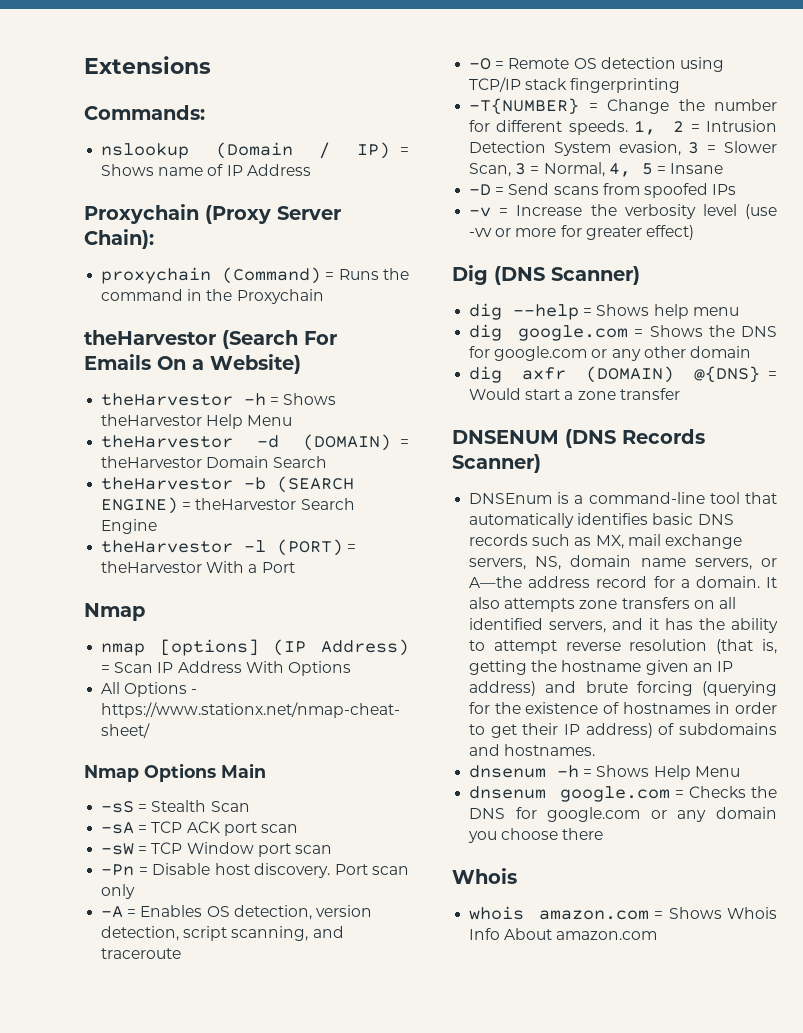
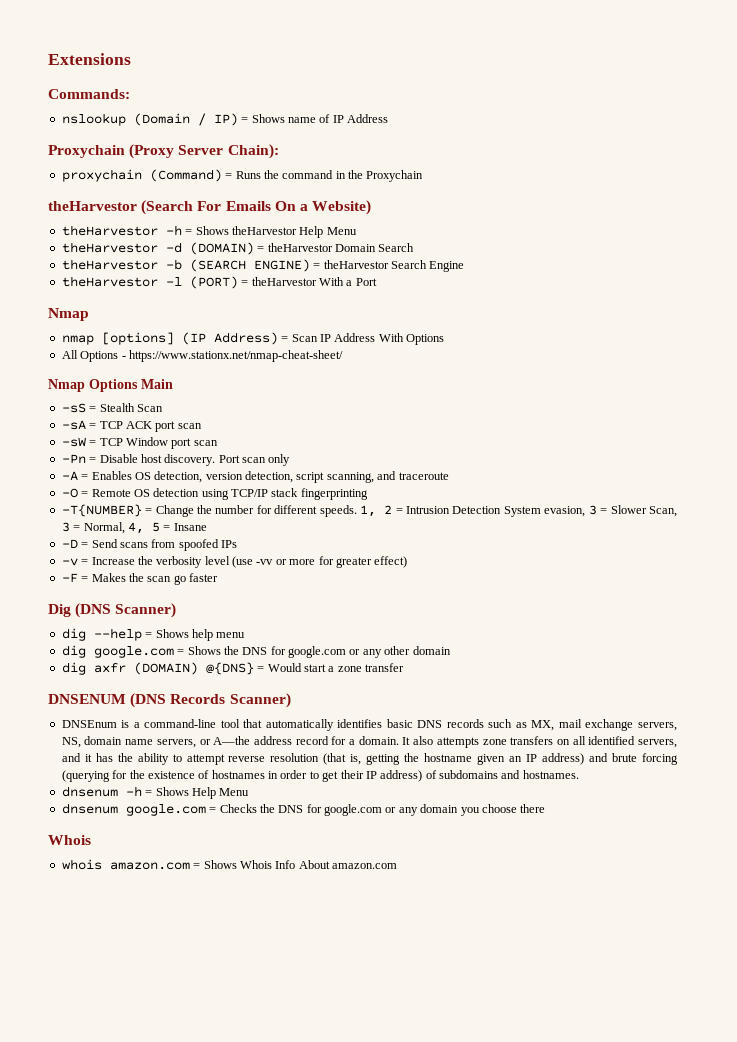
(694, 232) none -> [61,573,218,585] // -F = Makes the scan go faster

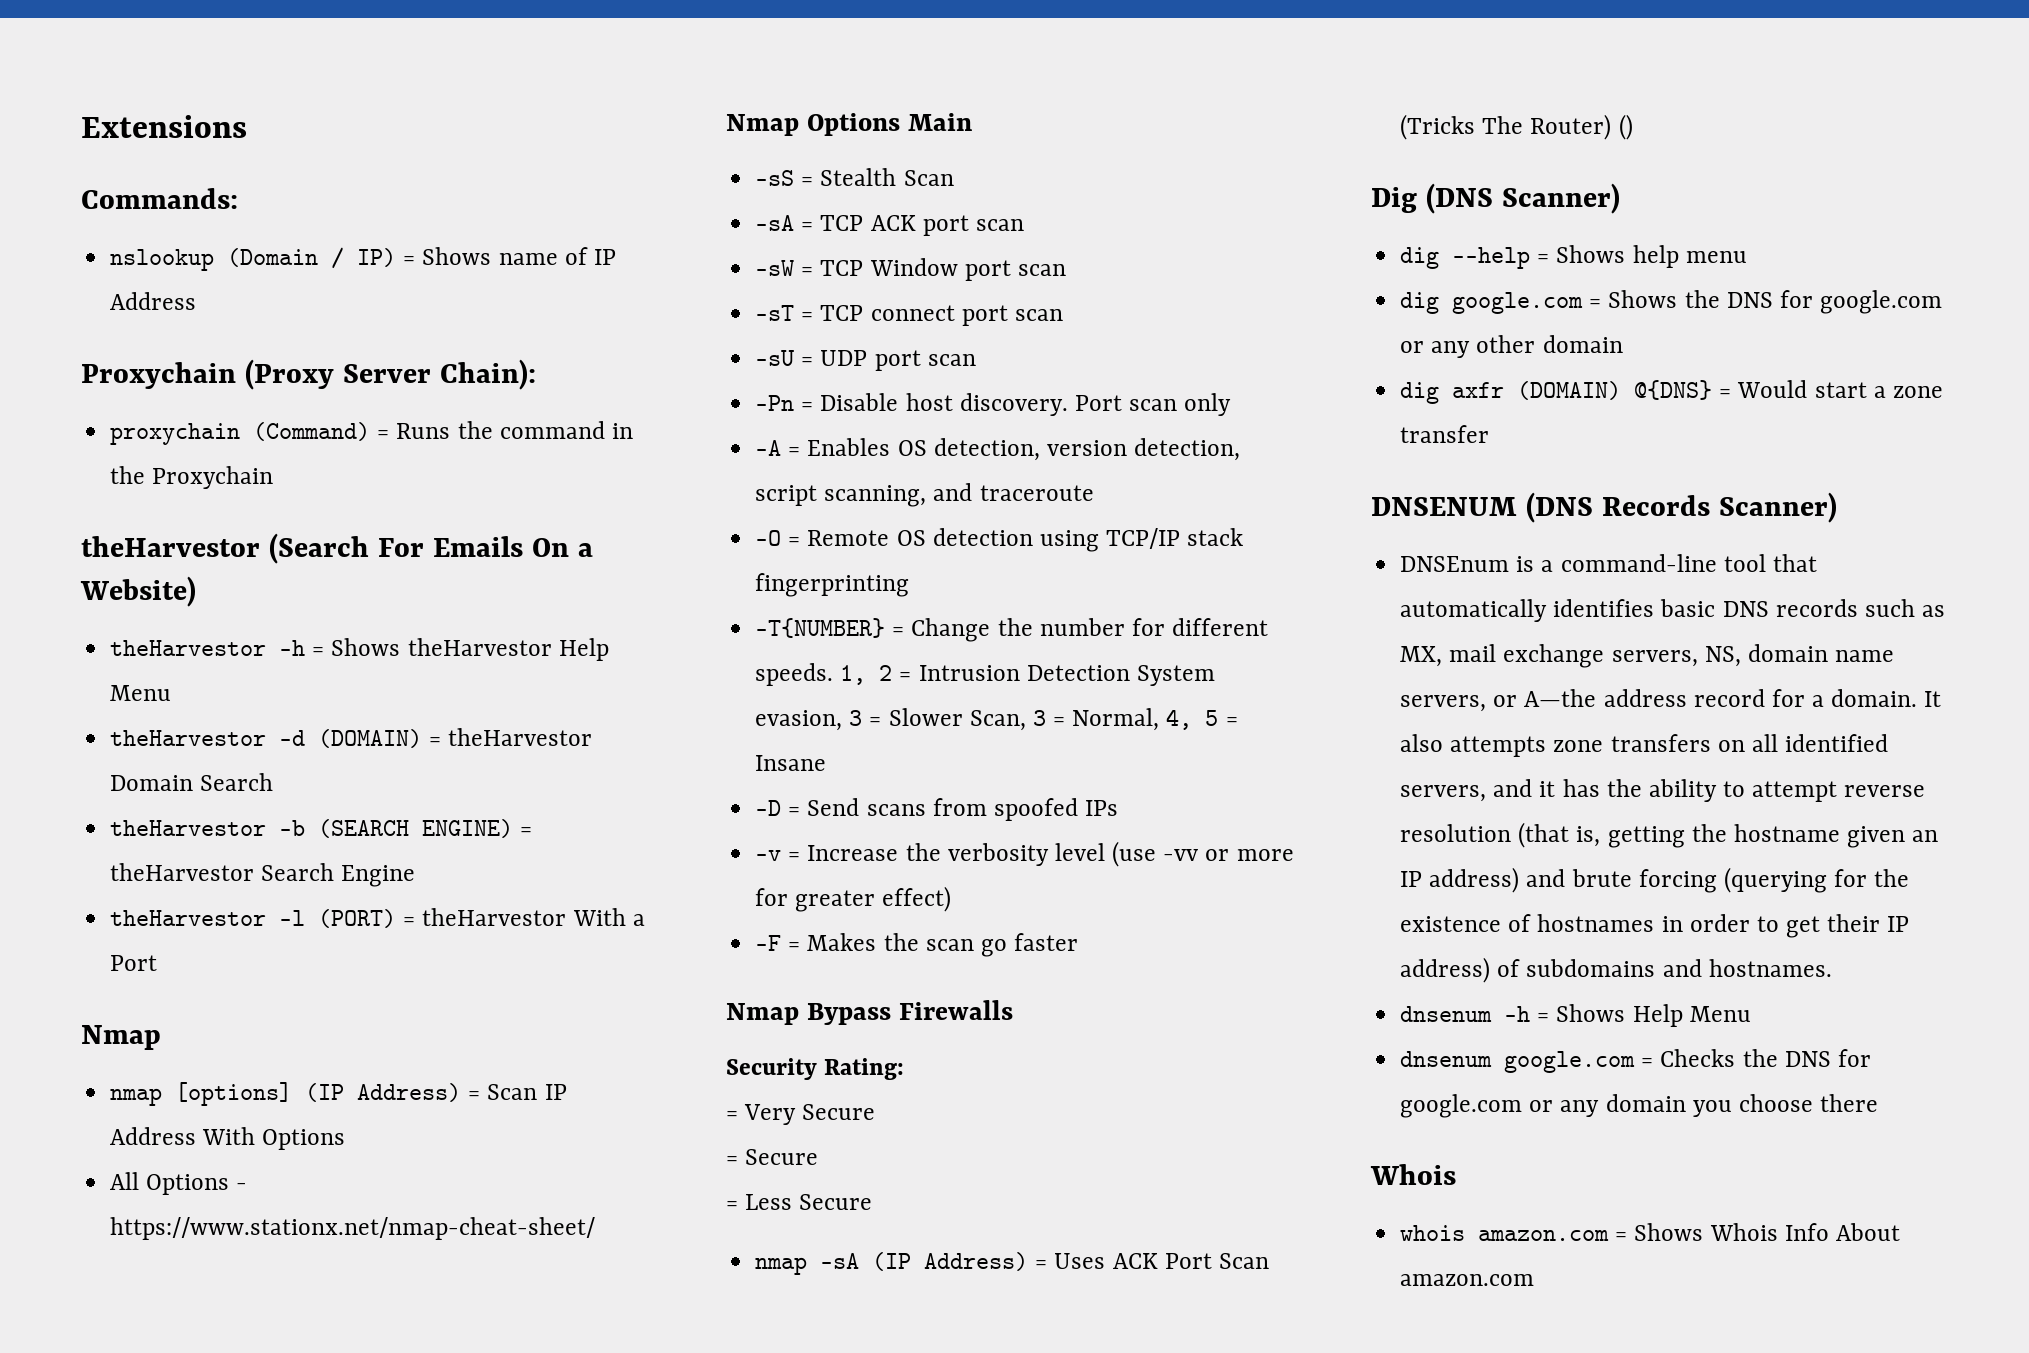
(218, 443) none -> [755,305,1063,326] [755,350,976,371] // -sT = TCP connect port scan // -sU = UDP port scan
(218, 577) none -> [726,1000,1013,1025] [726,1058,905,1080] [726,1104,876,1125] [726,1149,819,1165] [726,1194,873,1210] [755,1252,1269,1275] [1400,114,1633,140] // Nmap Bypass Firewalls // Security Rating: // = Very Secure // = Secure // = Less Secure // nmap -sA (IP Address) = Uses ACK Port Scan (Tricks The Router) ()

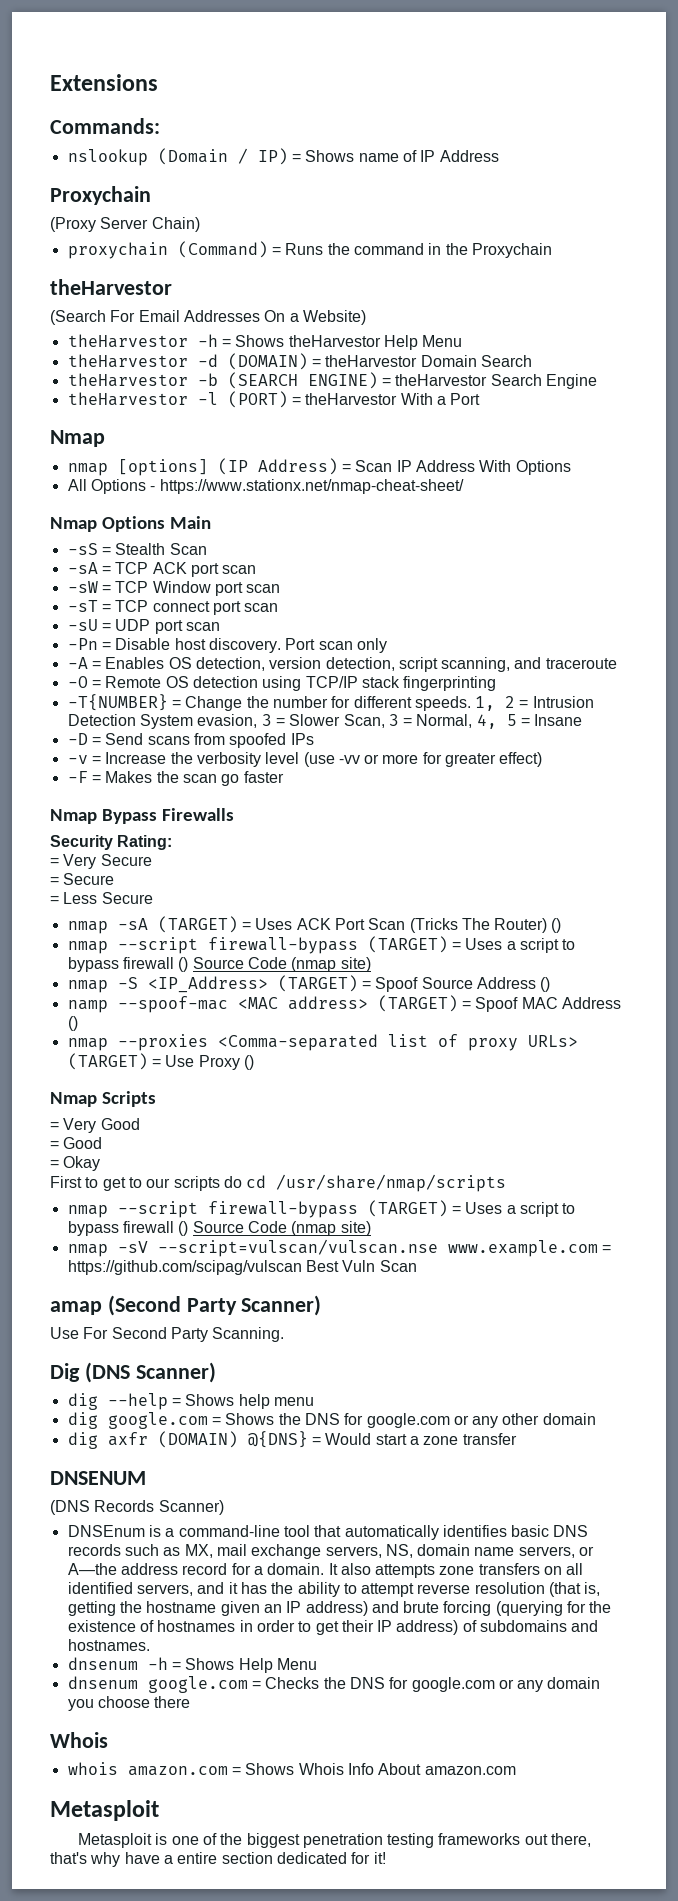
(236, 375) none -> (151, 195) //
[439,359,536,390] Chain): -> [151,217,200,232] Chain)
(260, 546) none -> (172, 287) //
[432,536,523,557] Emails -> [138,310,260,322] Email Addresses
[872,1252,1029,1271] (IP Address) -> [157,916,238,933] (TARGET)
(1633, 127) none -> [67,936,576,954] [67,957,371,972] [67,975,551,993] [67,995,621,1013] [67,1016,78,1031] [67,1034,578,1051] [67,1053,254,1070] [50,1091,157,1107] [50,1118,140,1133] [50,1137,103,1149] [50,1156,101,1171] [50,1174,507,1192] [67,1200,576,1218] [67,1221,371,1236] [67,1239,611,1257] [67,1260,417,1275] [50,1295,322,1316] [50,1327,285,1342] // nmap --script firewall-bypass (TARGET) = Uses a script to bypass firewall () Source Code (nmap site) // nmap -S <IP_Address> (TARGET) = Spoof Source Address () // namp --spoof-mac <MAC address> (TARGET) = Spoof MAC Address () // nmap --proxies <Comma-separated list of proxy URLs> (TARGET) = Use Proxy () // Nmap Scripts // = Very Good // = Good // = Okay // First to get to our scripts do cd /usr/share/nmap/scripts // nmap --script firewall-bypass (TARGET) = Uses a script to bypass firewall () Source Code (nmap site) // nmap -sV --script=vulscan/vulscan.nse www.example.com = https://github.com/scipag/vulscan Best Vuln Scan // amap (Second Party Scanner) // Use For Second Party Scanning.
(1517, 506) none -> (146, 1478) //
(1535, 1280) none -> [50,1800,159,1821] [77,1833,592,1848] [50,1852,386,1867] // Metasploit // Metasploit is one of the biggest penetration testing frameworks out there, that's why have a entire section dedicated for it!

